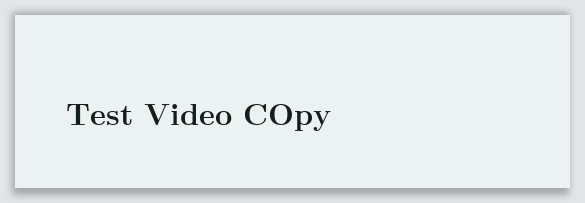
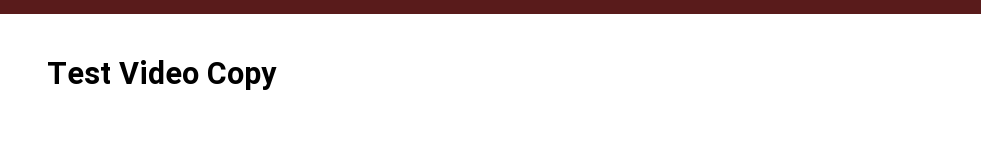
[243,104,331,131] COpy -> [207,62,278,90] Copy

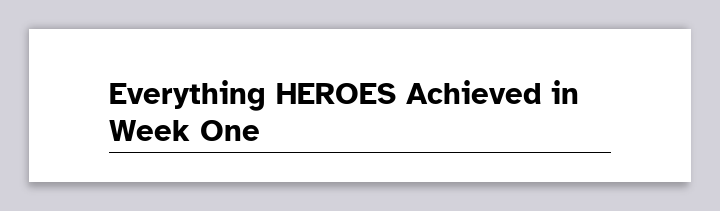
[47,60,278,90] Test Video Copy -> [109,80,579,111] [109,120,260,141] Everything HEROES Achieved in Week One

